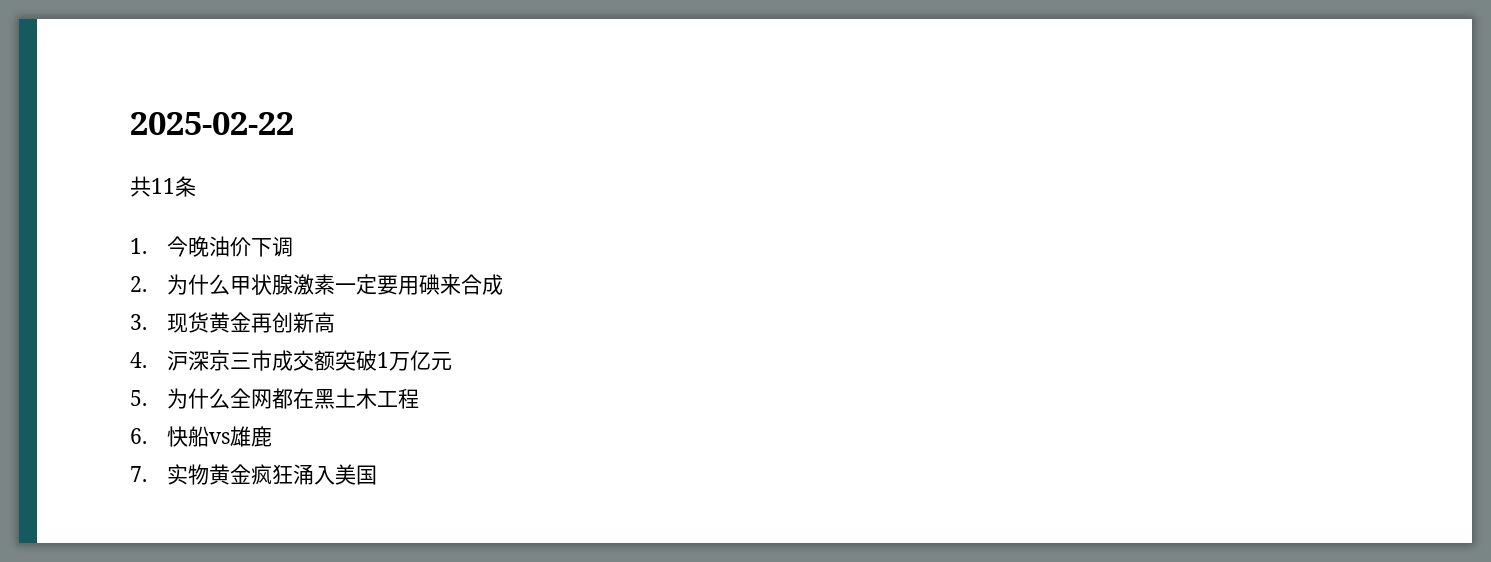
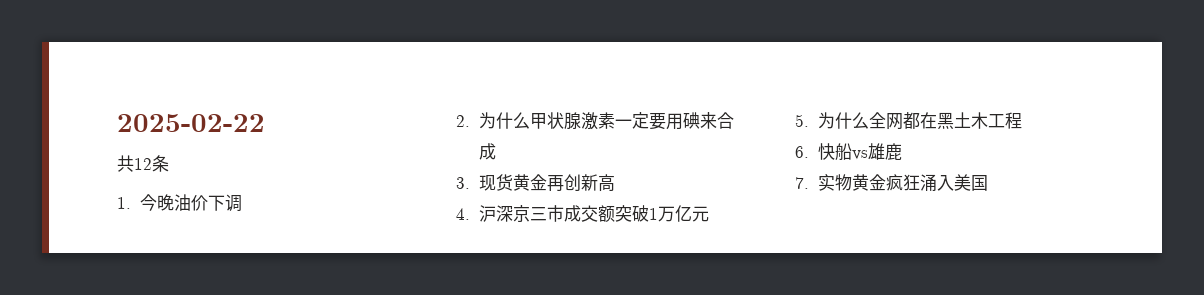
[151,178,175,194] 11 -> [134,158,152,170] 12

